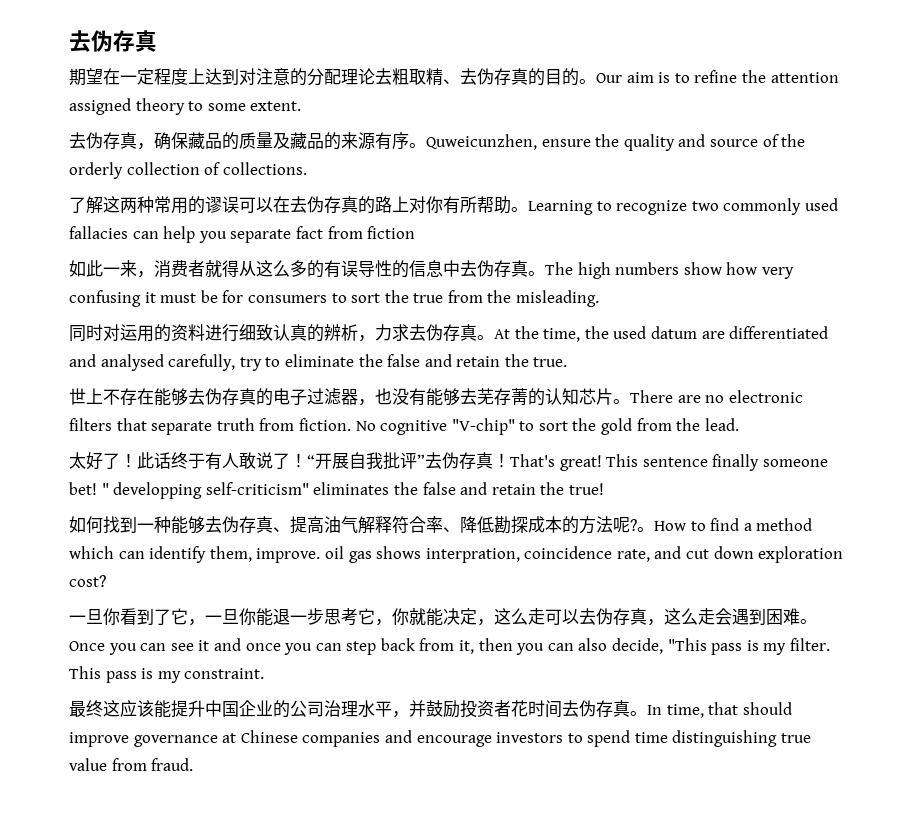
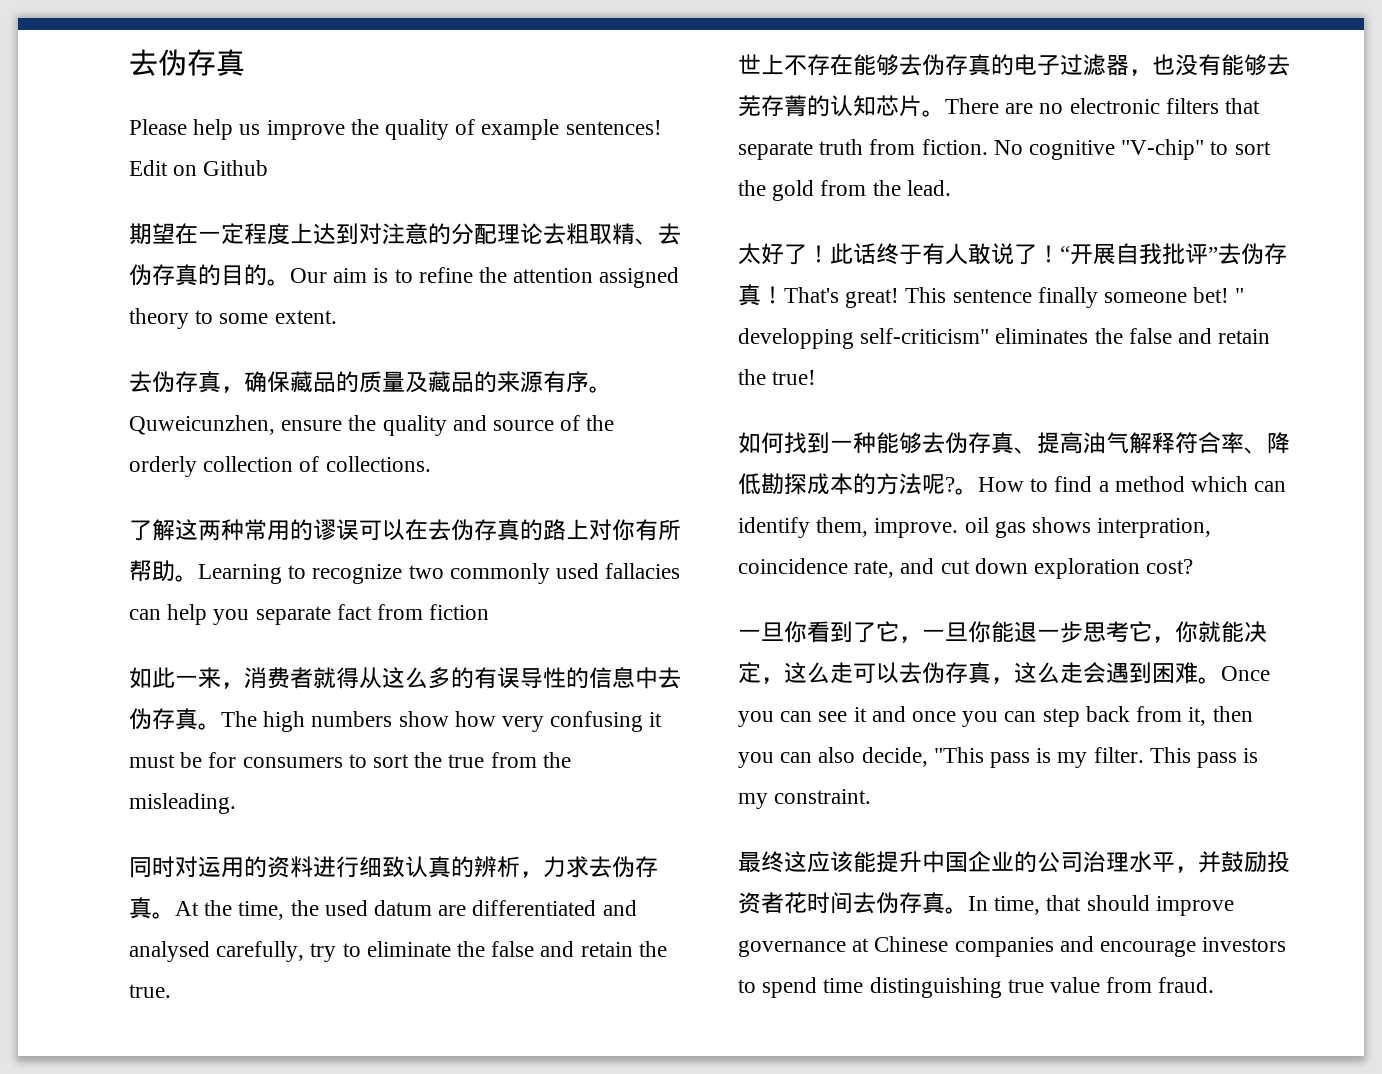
[69,30,157,53] 去伪存真 -> [129,49,245,76] [129,119,662,140] [129,160,269,176] 去伪存真 // Please help us improve the quality of example sentences! Edit on Github

